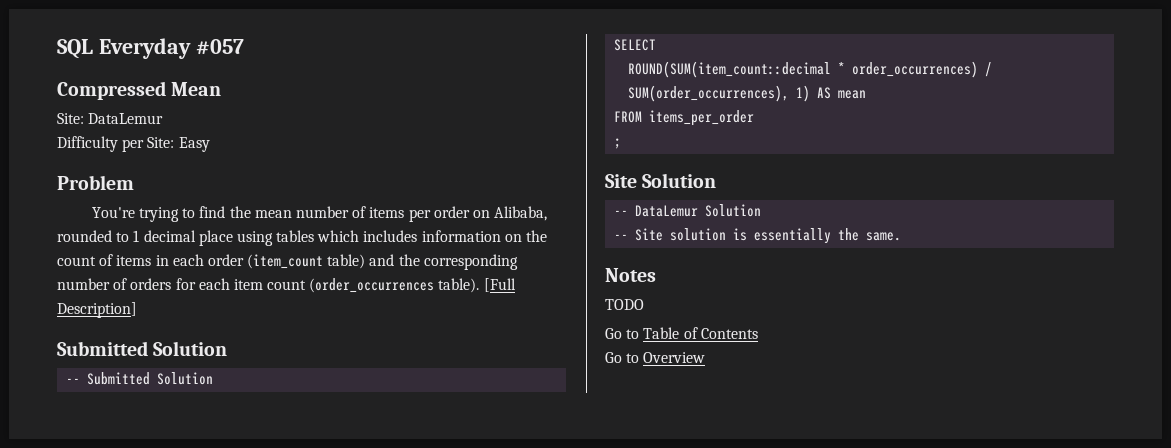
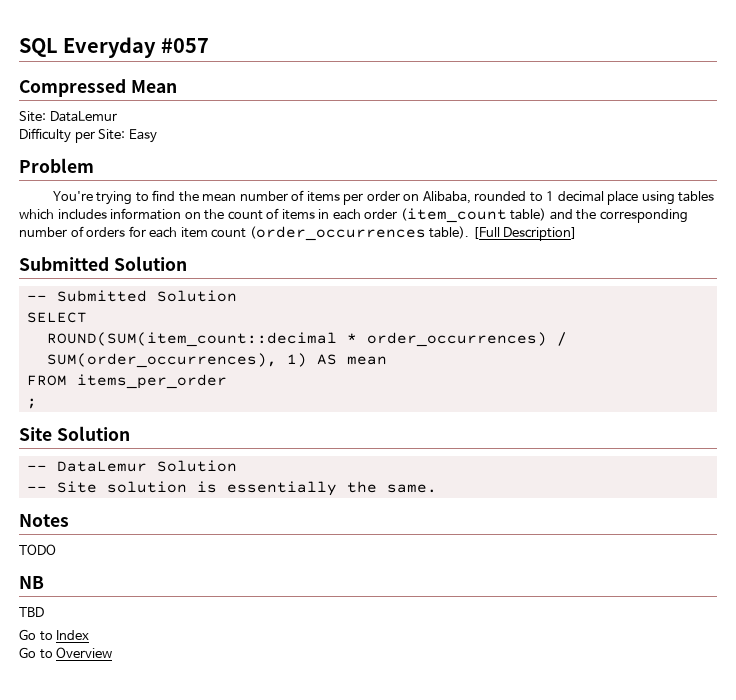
[605,327,758,339] // Go to Table of Contents -> [19,576,44,589] [19,607,44,617] [19,629,90,641] // NB // TBD // Go to Index

